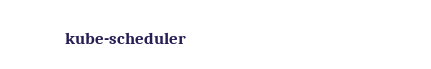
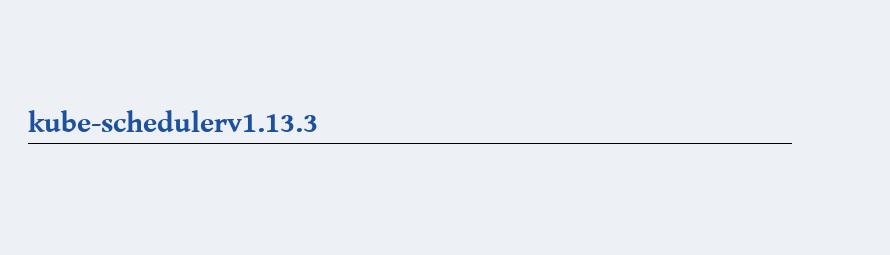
[65,32,186,44] kube-scheduler -> [28,110,318,132] kube-schedulerv1.13.3

